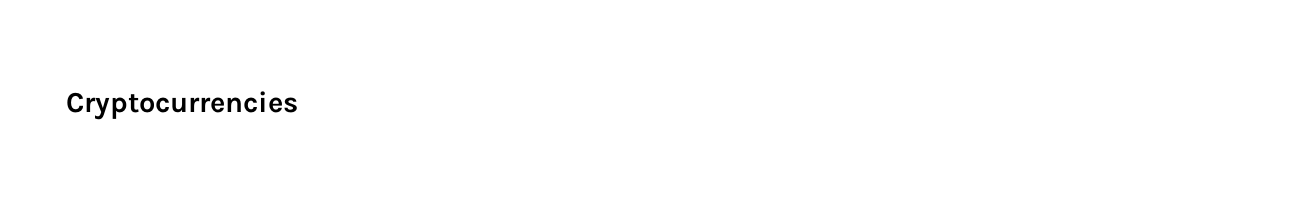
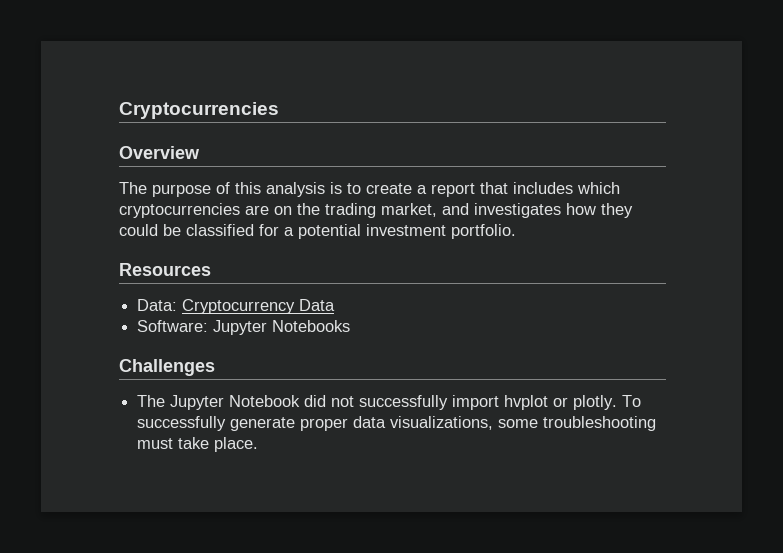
(298, 105) none -> [119,146,200,159] [119,182,620,197] [119,203,633,218] [119,224,516,239] [119,263,211,276] [137,299,336,314] [137,320,351,335] [119,359,215,376] [137,395,642,410] [137,416,657,431] [137,437,259,452] // Overview // The purpose of this analysis is to create a report that includes which cryptocurrencies are on the trading market, and investigates how they could be classified for a potential investment portfolio. // Resources // Data: Cryptocurrency Data // Software: Jupyter Notebooks // Challenges // The Jupyter Notebook did not successfully import hvplot or plotly. To successfully generate proper data visualizations, some troubleshooting must take place.

